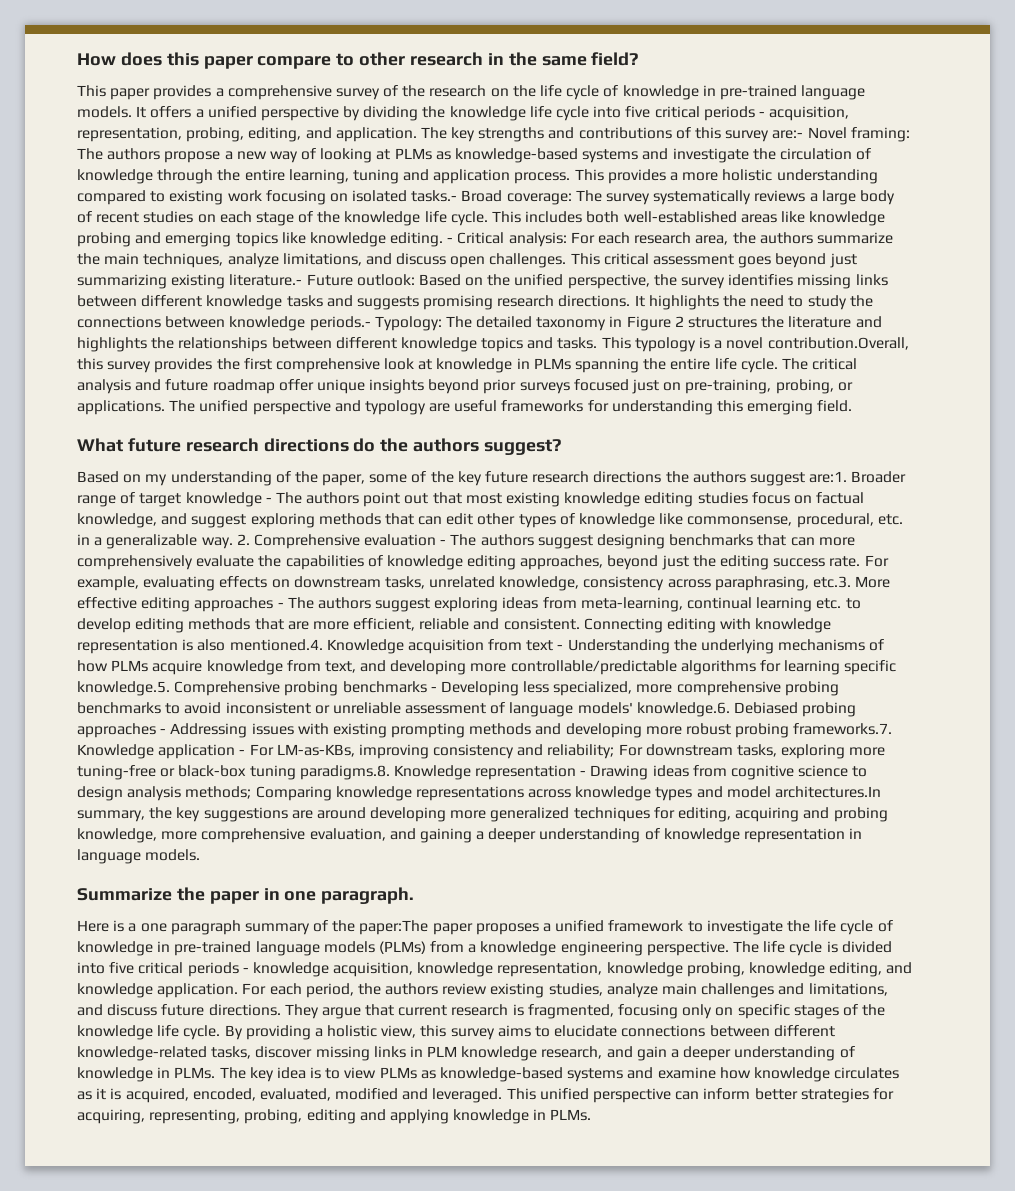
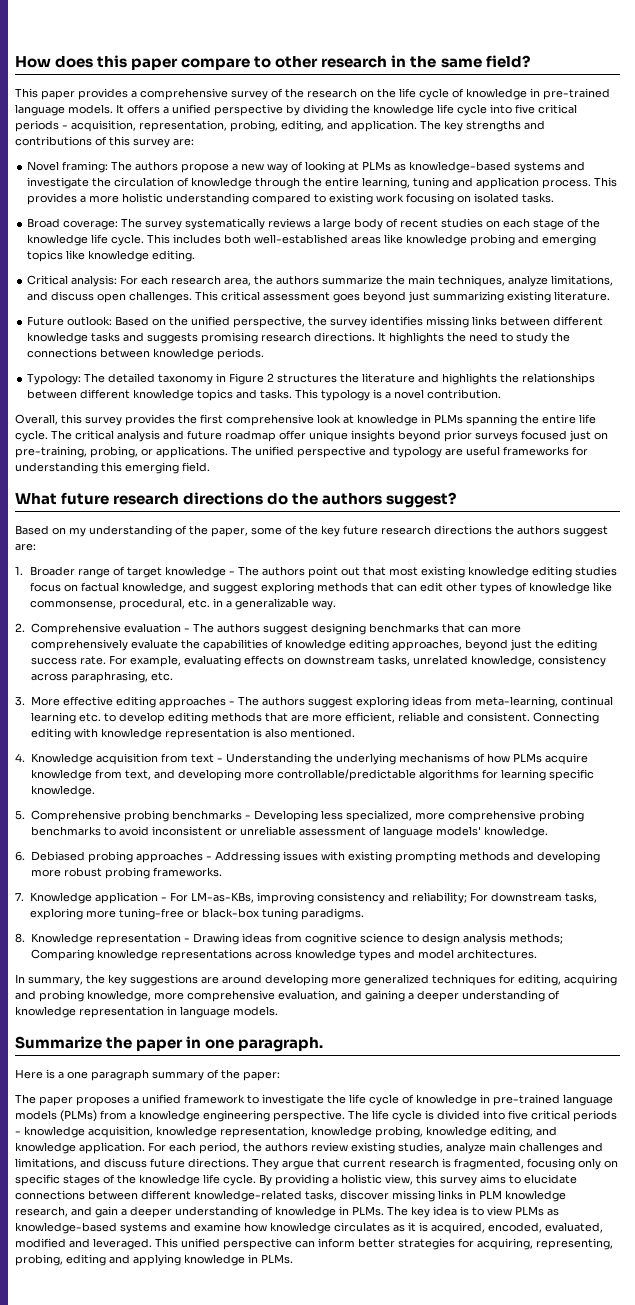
[772,130,804,139] are:- -> [173,138,194,146] are: //
[411,190,458,202] tasks.- -> [522,193,555,203] tasks. //
[447,238,454,243] - -> (196, 256) //
[229,274,303,286] literature.- -> [554,291,611,301] literature. //
[309,316,371,331] periods.- -> [217,348,265,360] periods. //
[767,337,909,350] contribution.Overall, -> [427,389,502,399] [15,414,58,425] contribution. // Overall,
[809,471,848,483] are:1. -> [15,543,36,551] [15,566,23,575] are: // 1.
(233, 543) none -> (336, 605) //
[813,576,852,588] etc.3. -> [150,672,173,681] [15,696,25,706] etc. // 3.
[229,639,323,651] mentioned.4. -> [289,728,355,738] [15,753,25,762] mentioned. // 4.
[77,681,170,696] knowledge.5. -> [30,785,95,797] [15,810,25,820] knowledge. // 5.
[636,702,730,717] knowledge.6. -> [483,826,548,838] [15,851,25,861] knowledge. // 6.
[793,723,893,735] frameworks.7. -> [152,867,222,877] [15,892,24,901] frameworks. // 7.
[299,765,390,780] paradigms.8. -> [300,908,364,920] [15,933,25,943] paradigms. // 8.
[775,786,882,798] architectures.In -> [456,949,537,959] [15,974,25,983] architectures. // In
[359,920,429,935] paper:The -> [243,1071,280,1081] [15,1094,36,1104] paper: // The

